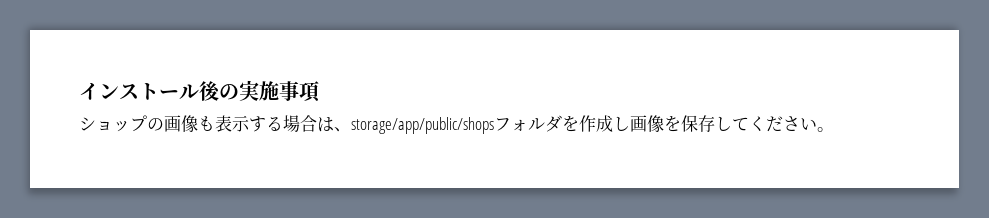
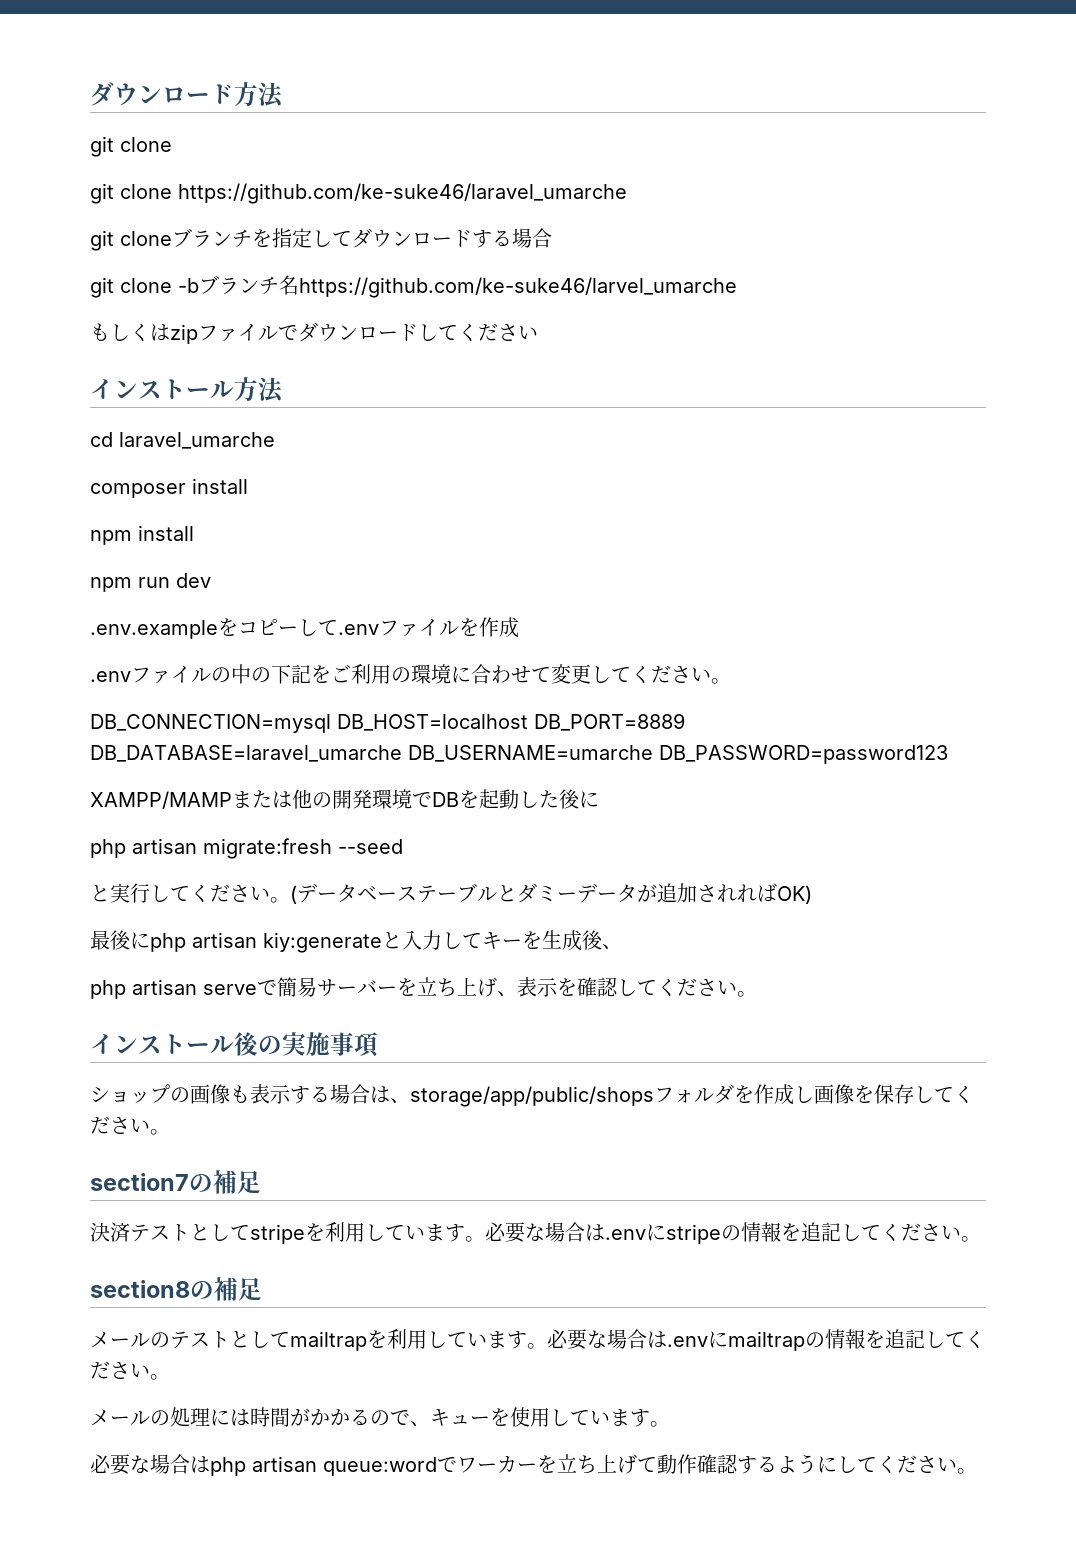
(79, 91) none -> [90,82,284,108] [90,136,172,157] [90,183,627,204] [90,228,552,251] [90,275,737,298] [90,322,538,344] [90,377,284,403] [90,432,275,449] [90,478,248,498] [90,525,194,545] [90,573,211,592] [90,617,519,639] [90,664,731,684] [90,713,685,733] [90,745,948,764] [90,789,599,809] [90,838,403,859] [90,883,812,904] [90,930,622,953] [90,977,757,999] ダウンロード方法 // git clone // git clone https://github.com/ke-suke46/laravel_umarche // git cloneブランチを指定してダウンロードする場合 // git clone -bブランチ名https://github.com/ke-suke46/larvel_umarche // もしくはzipファイルでダウンロードしてください // インストール方法 // cd laravel_umarche // composer install // npm install // npm run dev // .env.exampleをコピーして.envファイルを作成 // .envファイルの中の下記をご利用の環境に合わせて変更してください。 // DB_CONNECTION=mysql DB_HOST=localhost DB_PORT=8889 DB_DATABASE=laravel_umarche DB_USERNAME=umarche DB_PASSWORD=password123 // XAMPP/MAMPまたは他の開発環境でDBを起動した後に // php artisan migrate:fresh --seed // と実行してください。(データベーステーブルとダミーデータが追加されればOK) // 最後にphp artisan kiy:generateと入力してキーを生成後、 // php artisan serveで簡易サーバーを立ち上げ、表示を確認してください。 //
(834, 129) none -> [90,1170,261,1194] [90,1222,981,1244] [90,1277,262,1301] [90,1329,985,1351] [90,1361,170,1380] [90,1407,670,1427] [90,1454,977,1476] // section7の補足 // 決済テストとしてstripeを利用しています。必要な場合は.envにstripeの情報を追記してください。 // section8の補足 // メールのテストとしてmailtrapを利用しています。必要な場合は.envにmailtrapの情報を追記してください。 // メールの処理には時間がかかるので、キューを使用しています。 // 必要な場合はphp artisan queue:wordでワーカーを立ち上げて動作確認するようにしてください。

